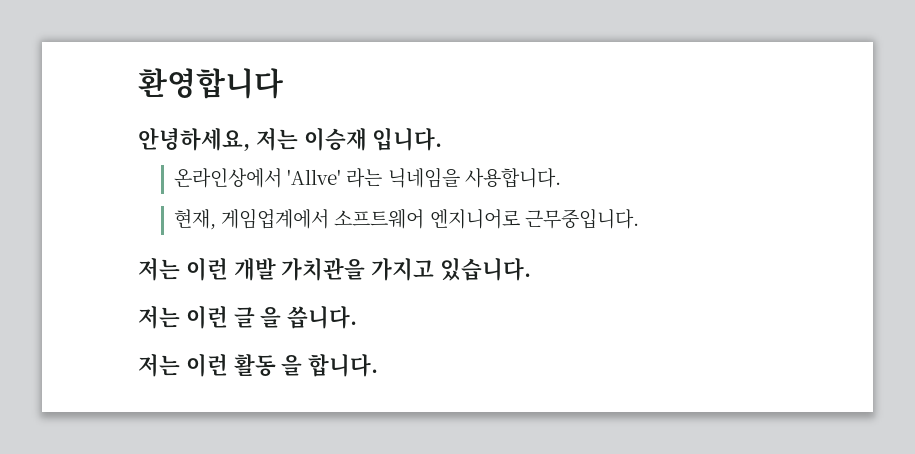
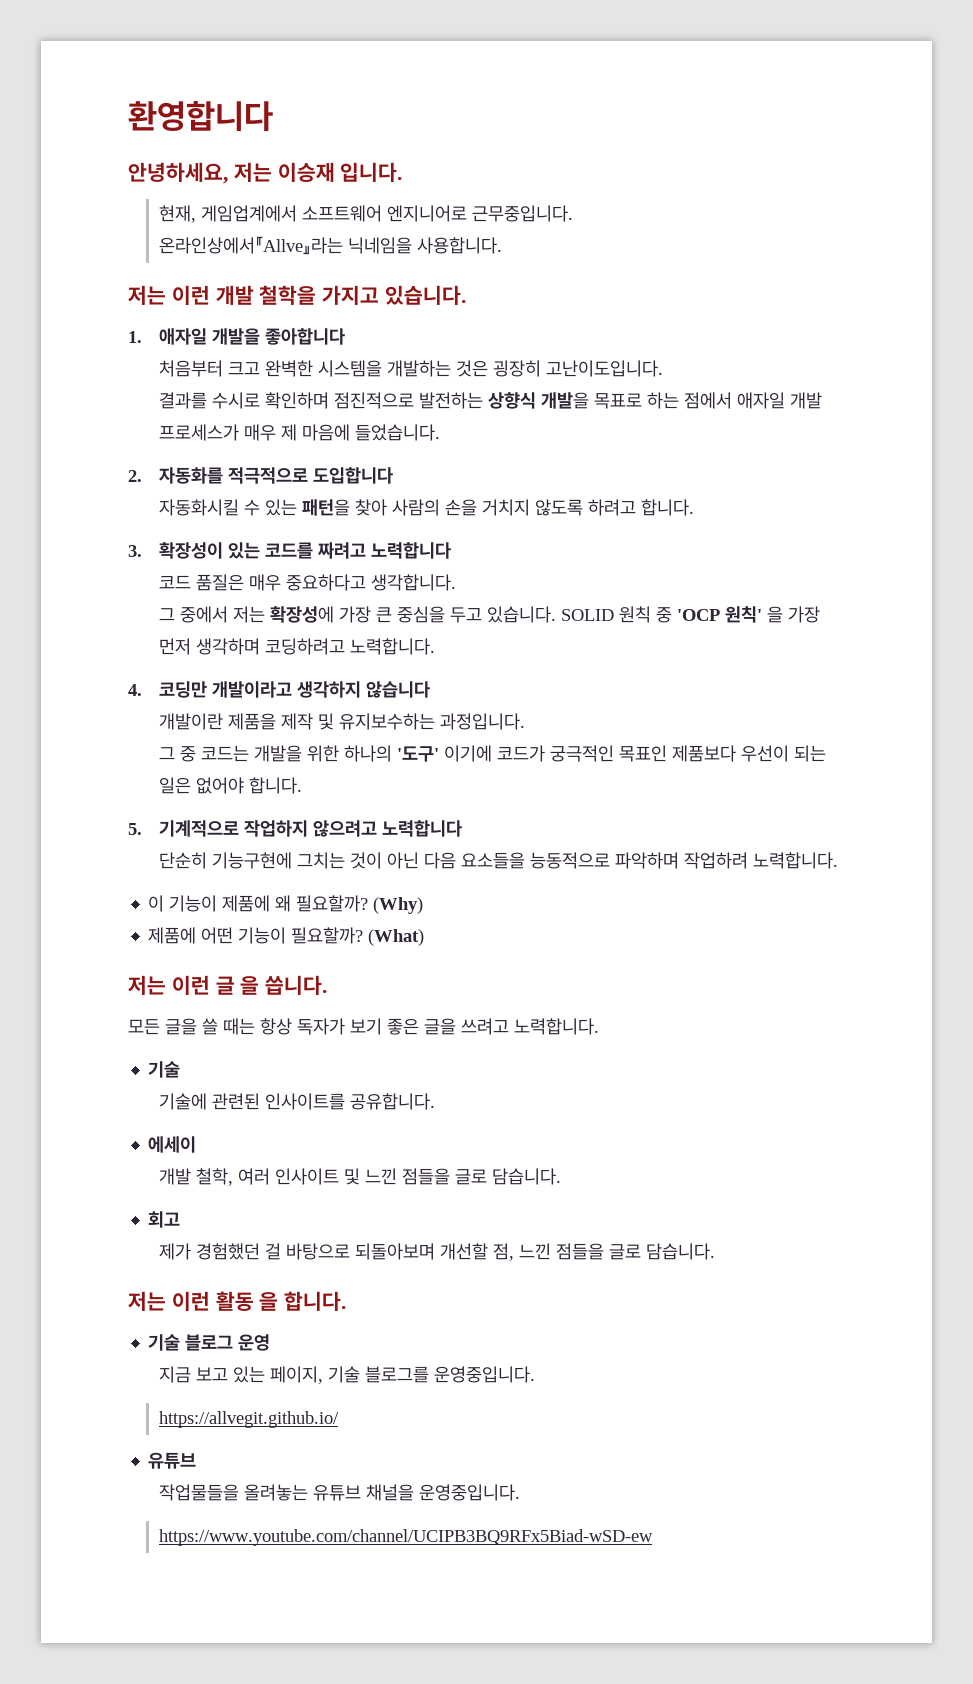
[174,167,561,188] // 온라인상에서 'Allve' 라는 닉네임을 사용합니다. -> (403, 172) none
(639, 219) none -> [159,236,503,255] // 온라인상에서『Allve』라는 닉네임을 사용합니다.
[281,257,366,281] 가치관을 -> [259,285,317,305] 철학을
(532, 269) none -> [128,328,346,345] [159,360,664,377] [159,392,823,409] [159,424,441,441] [128,467,394,484] [159,499,695,516] [128,542,452,559] [159,574,457,591] [159,606,821,623] [159,638,436,655] [128,681,431,698] [159,713,526,730] [159,745,827,762] [159,777,303,794] [128,820,463,837] [159,852,839,869] [148,895,424,914] [148,927,425,946] // 1. 애자일 개발을 좋아합니다 // 처음부터 크고 완벽한 시스템을 개발하는 것은 굉장히 고난이도입니다. // 결과를 수시로 확인하며 점진적으로 발전하는 상향식 개발을 목표로 하는 점에서 애자일 개발 프로세스가 매우 제 마음에 들었습니다. // 2. 자동화를 적극적으로 도입합니다 // 자동화시킬 수 있는 패턴을 찾아 사람의 손을 거치지 않도록 하려고 합니다. // 3. 확장성이 있는 코드를 짜려고 노력합니다 // 코드 품질은 매우 중요하다고 생각합니다. // 그 중에서 저는 확장성에 가장 큰 중심을 두고 있습니다. SOLID 원칙 중 'OCP 원칙' 을 가장 먼저 생각하며 코딩하려고 노력합니다. // 4. 코딩만 개발이라고 생각하지 않습니다 // 개발이란 제품을 제작 및 유지보수하는 과정입니다. // 그 중 코드는 개발을 위한 하나의 '도구' 이기에 코드가 궁극적인 목표인 제품보다 우선이 되는 일은 없어야 합니다. // 5. 기계적으로 작업하지 않으려고 노력합니다 // 단순히 기능구현에 그치는 것이 아닌 다음 요소들을 능동적으로 파악하며 작업하려 노력합니다. // 이 기능이 제품에 왜 필요할까? (Why) // 제품에 어떤 기능이 필요할까? (What)
(358, 317) none -> [128,1018,599,1035] [148,1061,181,1078] [159,1093,436,1110] [148,1136,197,1153] [159,1168,562,1186] [148,1211,181,1228] [159,1243,716,1261] // 모든 글을 쓸 때는 항상 독자가 보기 좋은 글을 쓰려고 노력합니다. // 기술 // 기술에 관련된 인사이트를 공유합니다. // 에세이 // 개발 철학, 여러 인사이트 및 느낀 점들을 글로 담습니다. // 회고 // 제가 경험했던 걸 바탕으로 되돌아보며 개선할 점, 느낀 점들을 글로 담습니다.
(379, 365) none -> [148,1334,271,1351] [159,1366,536,1384] [159,1411,340,1428] [148,1452,197,1469] [159,1484,521,1501] [159,1529,654,1546] // 기술 블로그 운영 // 지금 보고 있는 페이지, 기술 블로그를 운영중입니다. // https://allvegit.github.io/ // 유튜브 // 작업물들을 올려놓는 유튜브 채널을 운영중입니다. // https://www.youtube.com/channel/UCIPB3BQ9RFx5Biad-wSD-ew

